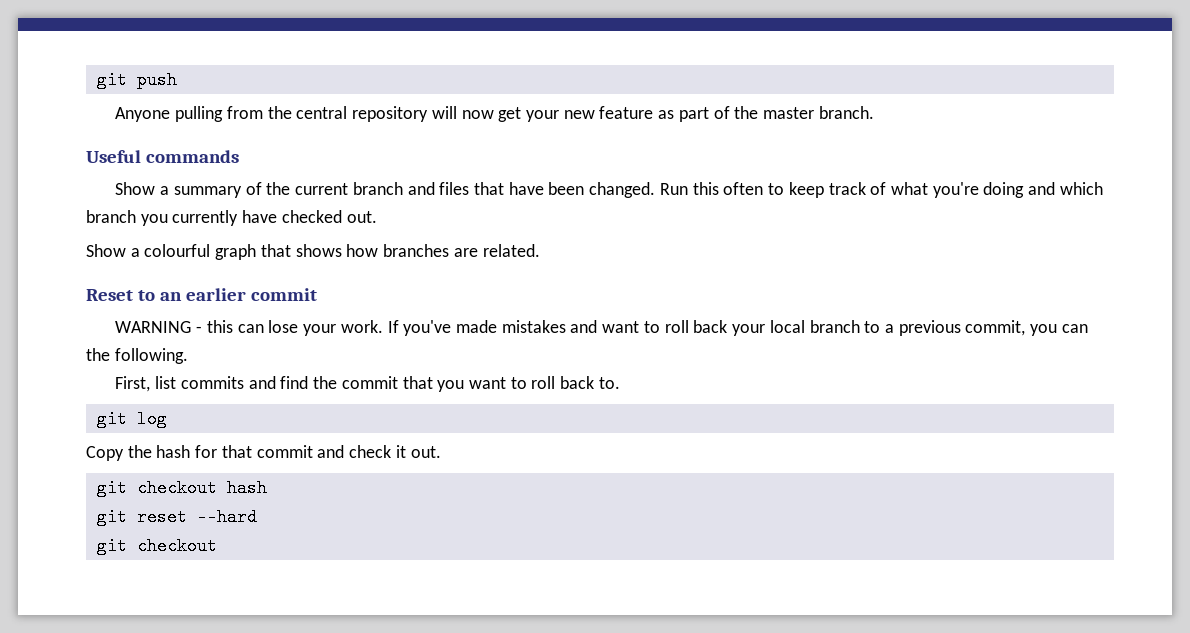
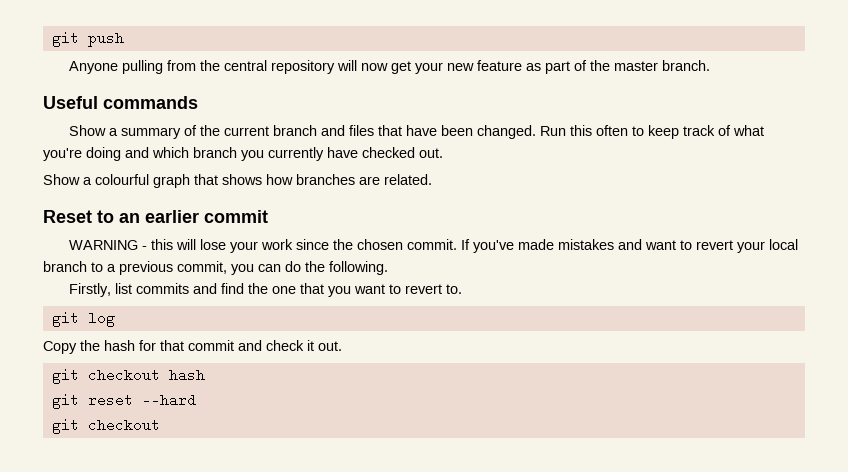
[237,324,264,333] can -> [176,239,197,250] will
[340,320,383,333] work. -> [261,239,458,250] work since the chosen commit.
[664,320,728,333] roll back -> [696,240,734,250] revert
(1088, 328) none -> [285,261,301,272] do
[115,376,151,392] First, -> [69,283,112,297] Firstly,
[341,376,398,389] commit -> [272,286,297,294] one
[531,376,595,389] roll back -> [405,284,443,294] revert

